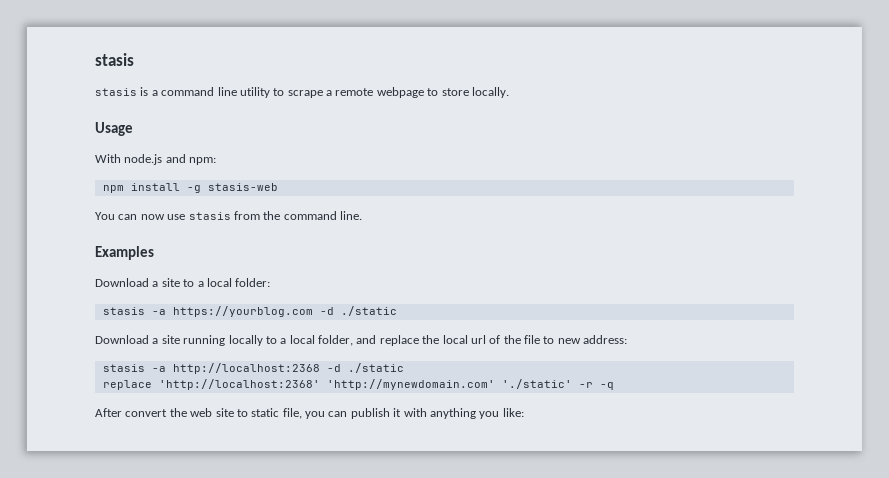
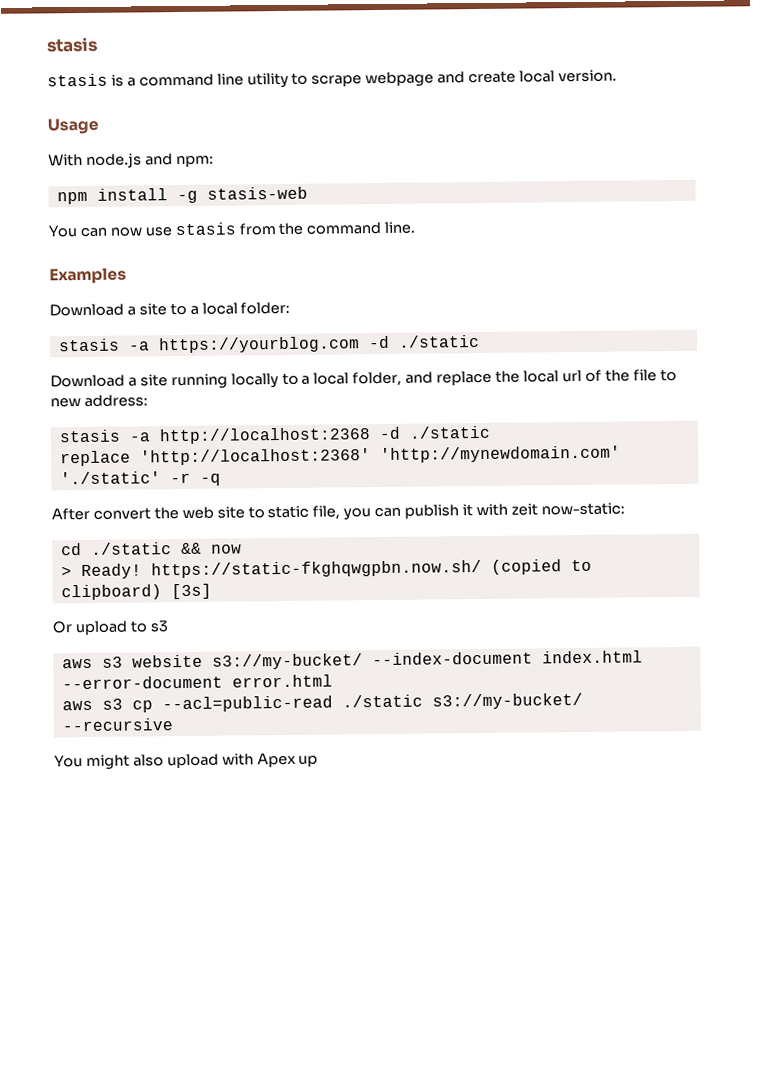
[326,87,509,98] a remote webpage to store locally. -> [365,69,617,88] webpage and create local version.
[429,408,524,419] anything you like: -> [510,502,625,516] [60,542,242,556] [60,559,592,580] [60,583,212,601] [52,620,168,636] [61,650,643,670] [61,674,333,690] [61,692,583,713] [61,718,173,732] [54,752,319,770] zeit now-static: // cd ./static && now // > Ready! https://static-fkghqwgpbn.now.sh/ (copied to clipboard) [3s] // Or upload to s3 // aws s3 website s3://my-bucket/ --index-document index.html --error-document error.html // aws s3 cp --acl=public-read ./static s3://my-bucket/ --recursive // You might also upload with Apex up

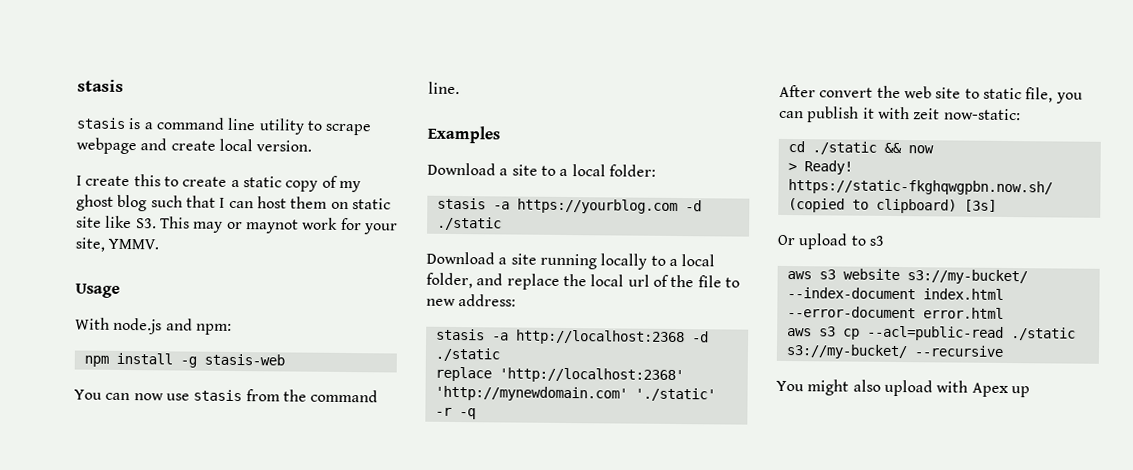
(617, 76) none -> [76,174,361,193] [76,194,391,212] [76,215,398,235] [75,237,160,252] // I create this to create a static copy of my ghost blog such that I can host them on static site like S3. This may or maynot work for your site, YMMV.

